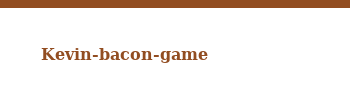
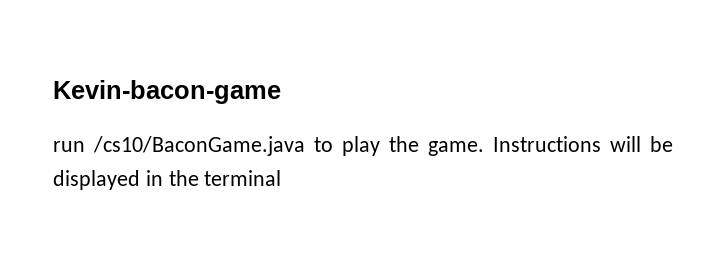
(208, 55) none -> [53,136,673,156] [53,170,282,190] // run /cs10/BaconGame.java to play the game. Instructions will be displayed in the terminal

